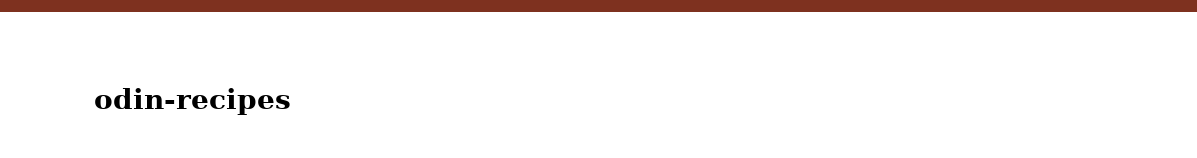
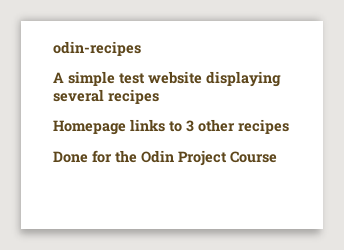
(291, 101) none -> [53,71,281,87] [53,89,159,104] [53,119,289,135] [53,150,277,166] // A simple test website displaying several recipes // Homepage links to 3 other recipes // Done for the Odin Project Course

